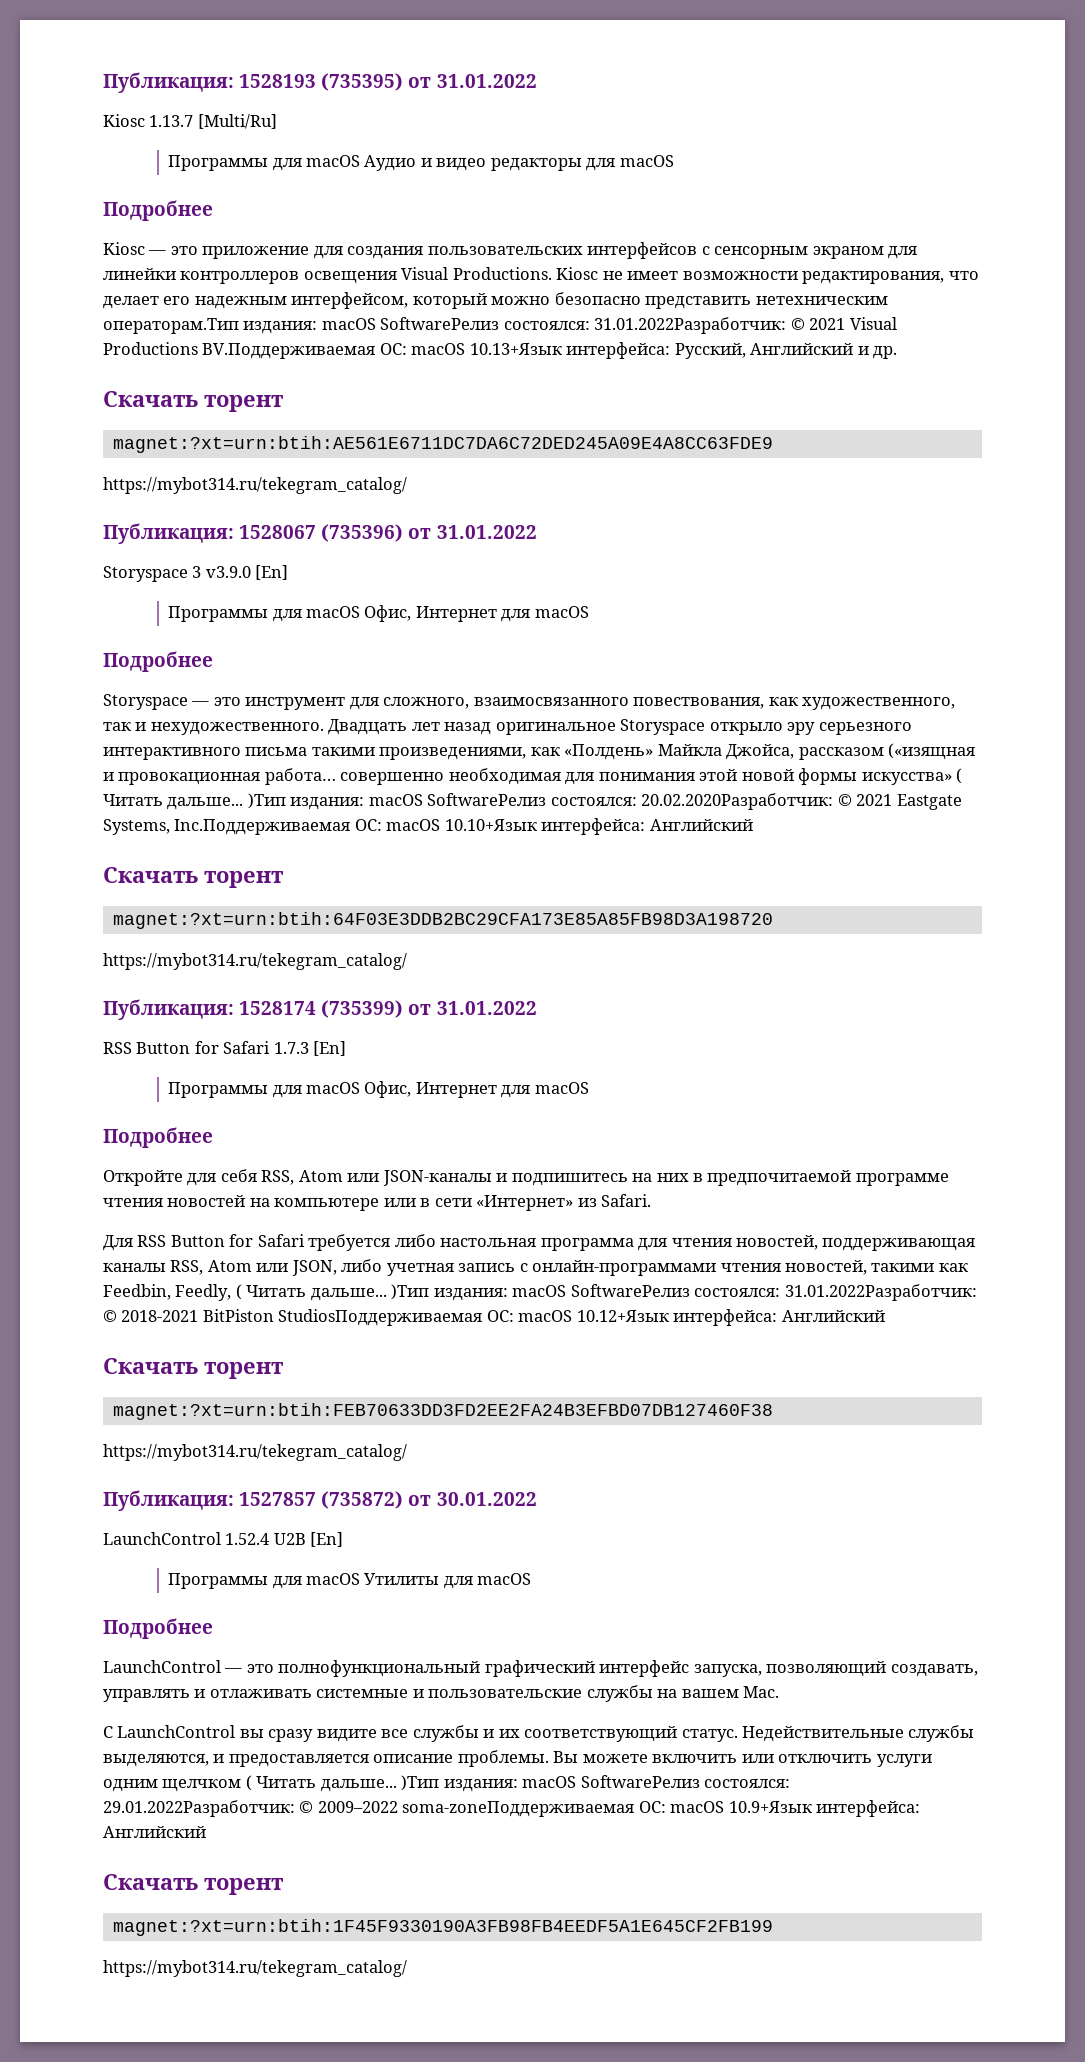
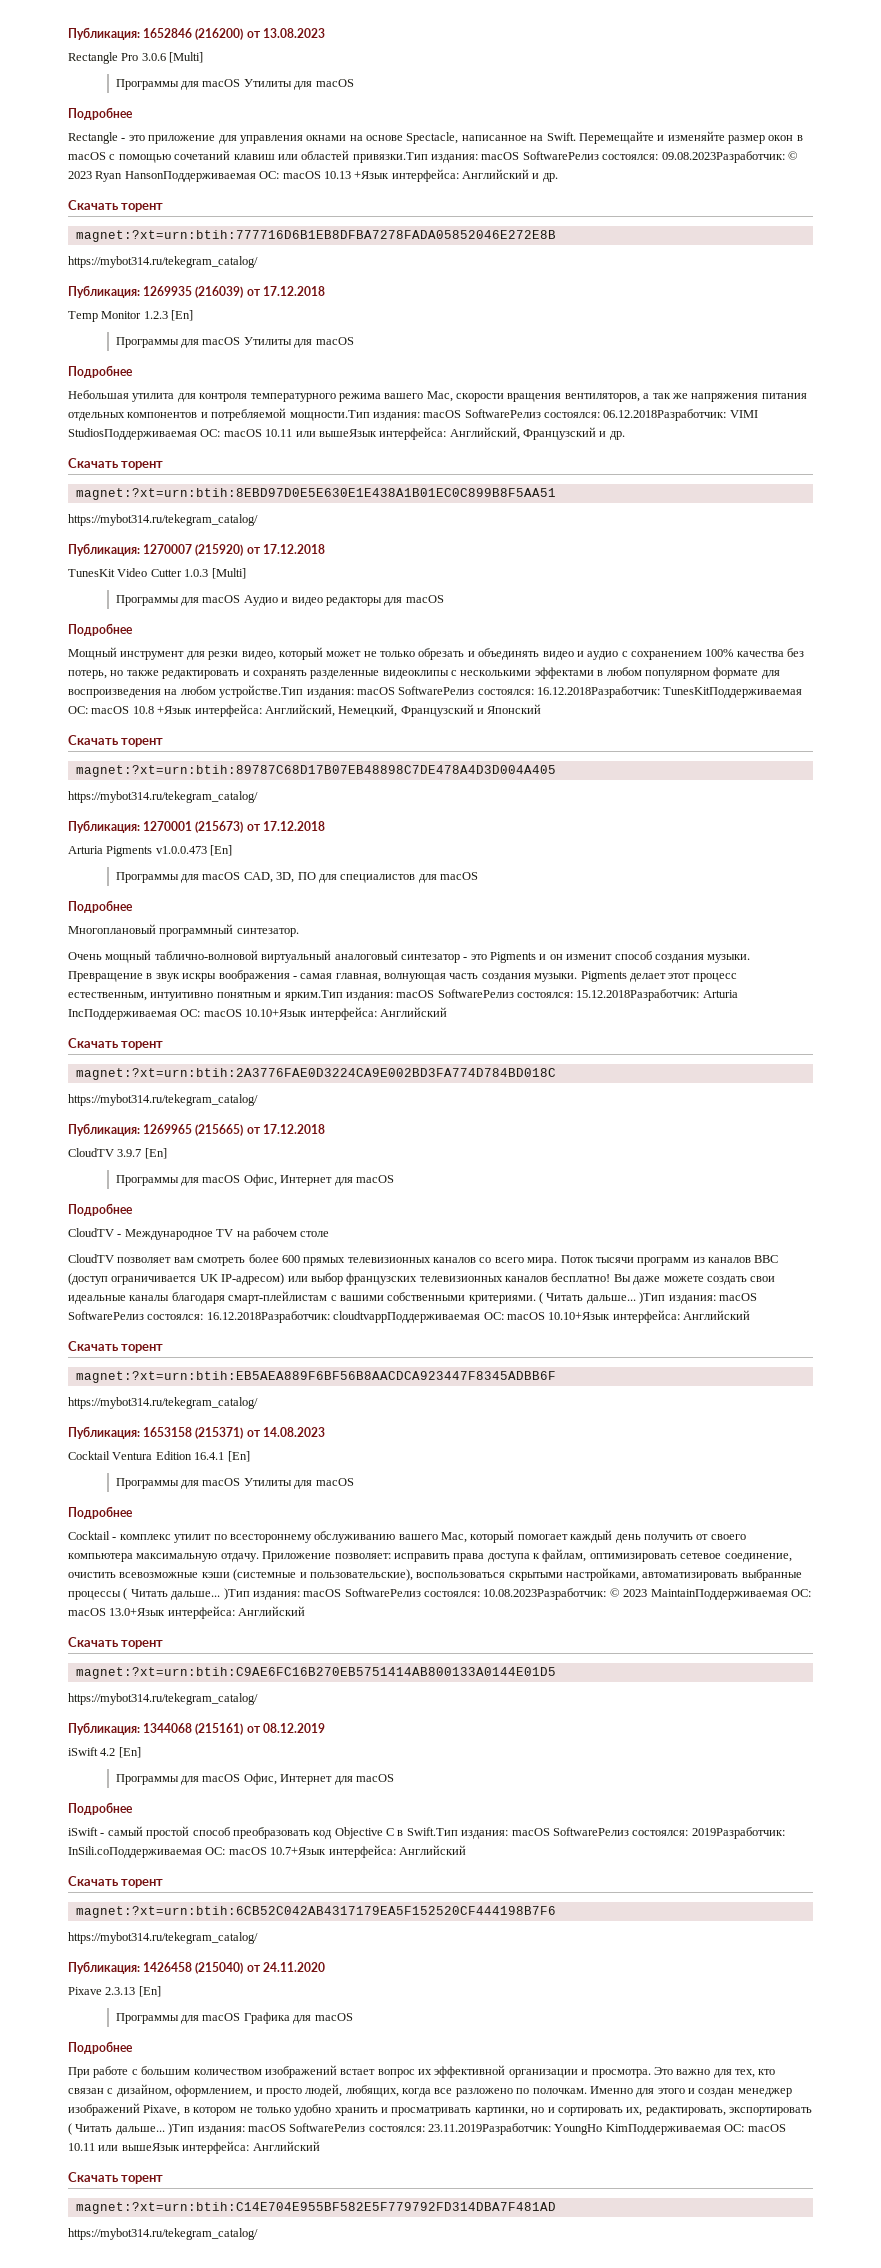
[103,72,537,93] [103,114,277,129] Публикация: 1528193 (735395) от 31.01.2022 // Kiosc 1.13.7 [Multi/Ru] -> [68,27,325,40] [68,52,204,64] [115,79,354,90] [68,107,133,120] [68,131,803,144] [68,150,798,163] [68,169,558,182] [68,200,164,212] [75,230,556,242] [68,256,258,268] [68,285,325,298] [68,310,194,322] [115,337,354,348] [68,365,133,378] [68,390,807,402] [68,408,758,421] [68,427,625,440] [68,458,164,470] [75,488,556,500] [68,514,258,526] [68,543,325,556] [68,568,246,579] Публикация: 1652846 (216200) от 13.08.2023 // Rectangle Pro 3.0.6 [Multi] // Программы для macOS Утилиты для macOS // Подробнее // Rectangle - это приложение для управления окнами на основе Spectacle, написанное на Swift. Перемещайте и изменяйте размер окон в macOS с помощью сочетаний клавиш или областей привязки.Тип издания: macOS SoftwareРелиз состоялся: 09.08.2023Разработчик: © 2023 Ryan HansonПоддерживаемая ОС: macOS 10.13 +Язык интерфейса: Английский и др. // Скачать торент // magnet:?xt=urn:btih:777716D6B1EB8DFBA7278FADA05852046E272E8B // https://mybot314.ru/tekegram_catalog/ // Публикация: 1269935 (216039) от 17.12.2018 // Temp Monitor 1.2.3 [En] // Программы для macOS Утилиты для macOS // Подробнее // Небольшая утилита для контроля температурного режима вашего Mac, скорости вращения вентиляторов, а так же напряжения питания отдельных компонентов и потребляемой мощности.Тип издания: macOS SoftwareРелиз состоялся: 06.12.2018Разработчик: VIMI StudiosПоддерживаемая ОС: macOS 10.11 или вышеЯзык интерфейса: Английский, Французский и др. // Скачать торент // magnet:?xt=urn:btih:8EBD97D0E5E630E1E438A1B01EC0C899B8F5AA51 // https://mybot314.ru/tekegram_catalog/ // Публикация: 1270007 (215920) от 17.12.2018 // TunesKit Video Cutter 1.0.3 [Multi]
[103,242,918,259] [103,267,979,284] [103,292,888,309] [103,317,897,334] [103,342,898,359] [103,391,284,412] [112,436,773,453] [103,477,407,494] [103,523,537,544] [103,565,289,582] [168,605,589,622] [103,651,213,672] [103,694,956,710] [103,719,912,735] [103,743,976,760] [103,768,963,785] [103,793,962,810] [103,818,753,835] [103,867,284,888] [112,912,773,929] [103,953,407,970] [103,999,537,1020] [103,1041,347,1056] [168,1081,589,1098] [103,1127,213,1148] [103,1169,949,1186] [103,1194,652,1211] [103,1234,976,1251] [103,1259,968,1276] [103,1284,977,1301] [103,1309,885,1326] [103,1358,284,1379] [112,1403,773,1420] [103,1444,407,1461] [103,1490,537,1511] [103,1532,344,1547] [168,1573,532,1589] [103,1618,213,1639] [103,1660,978,1677] [103,1685,780,1702] [103,1725,975,1742] [103,1750,932,1767] [103,1775,791,1792] [103,1800,921,1817] [103,1826,206,1838] [103,1874,284,1895] [112,1919,773,1936] [103,1960,407,1977] Kiosc — это приложение для создания пользовательских интерфейсов с сенсорным экраном для линейки контроллеров освещения Visual Productions. Kiosc не имеет возможности редактирования, что делает его надежным интерфейсом, который можно безопасно представить нетехническим операторам.Тип издания: macOS SoftwareРелиз состоялся: 31.01.2022Разработчик: © 2021 Visual Productions BV.Поддерживаемая ОС: macOS 10.13+Язык интерфейса: Русский, Английский и др. // Скачать торент // magnet:?xt=urn:btih:AE561E6711DC7DA6C72DED245A09E4A8CC63FDE9 // https://mybot314.ru/tekegram_catalog/ // Публикация: 1528067 (735396) от 31.01.2022 // Storyspace 3 v3.9.0 [En] // Программы для macOS Офис, Интернет для macOS // Подробнее // Storyspace — это инструмент для сложного, взаимосвязанного повествования, как художественного, так и нехудожественного. Двадцать лет назад оригинальное Storyspace открыло эру серьезного интерактивного письма такими произведениями, как «Полдень» Майкла Джойса, рассказом («изящная и провокационная работа… совершенно необходимая для понимания этой новой формы искусства» ( Читать дальше... )Тип издания: macOS SoftwareРелиз состоялся: 20.02.2020Разработчик: © 2021 Eastgate Systems, Inc.Поддерживаемая ОС: macOS 10.10+Язык интерфейса: Английский // Скачать торент // magnet:?xt=urn:btih:64F03E3DDB2BC29CFA173E85A85FB98D3A198720 // https://mybot314.ru/tekegram_catalog/ // Публикация: 1528174 (735399) от 31.01.2022 // RSS Button for Safari 1.7.3 [En] // Программы для macOS Офис, Интернет для macOS // Подробнее // Откройте для себя RSS, Atom или JSON-каналы и подпишитесь на них в предпочитаемой программе чтения новостей на компьютере или в сети «Интернет» из Safari. // Для RSS Button for Safari требуется либо настольная программа для чтения новостей, поддерживающая каналы RSS, Atom или JSON, либо учетная запись с онлайн-программами чтения новостей, такими как Feedbin, Feedly, ( Читать дальше... )Тип издания: macOS SoftwareРелиз состоялся: 31.01.2022Разработчик: © 2018-2021 BitPiston StudiosПоддерживаемая ОС: macOS 10.12+Язык интерфейса: Английский // Скачать торент // magnet:?xt=urn:btih:FEB70633DD3FD2EE2FA24B3EFBD07DB127460F38 // https://mybot314.ru/tekegram_catalog/ // Публикация: 1527857 (735872) от 30.01.2022 // LaunchControl 1.52.4 U2B [En] // Программы для macOS Утилиты для macOS // Подробнее // LaunchControl — это полнофункциональный графический интерфейс запуска, позволяющий создавать, управлять и отлаживать системные и пользовательские службы на вашем Mac. // С LaunchControl вы сразу видите все службы и их соответствующий статус. Недействительные службы выделяются, и предоставляется описание проблемы. Вы можете включить или отключить услуги одним щелчком ( Читать дальше... )Тип издания: macOS SoftwareРелиз состоялся: 29.01.2022Разработчик: © 2009–2022 soma-zoneПоддерживаемая ОС: macOS 10.9+Язык интерфейса: Английский // Скачать торент // magnet:?xt=urn:btih:1F45F9330190A3FB98FB4EEDF5A1E645CF2FB199 // https://mybot314.ru/tekegram_catalog/ -> [68,647,805,660] [68,667,780,679] [68,685,803,698] [68,704,542,717] [68,735,164,747] [75,765,556,777] [68,791,258,803] [68,820,325,833] [68,845,233,857] [115,872,479,883] [68,900,133,913] [68,924,299,937] [68,950,751,963] [68,970,737,982] [68,989,738,1001] [68,1007,447,1020] [68,1038,164,1050] [75,1068,556,1080] [68,1094,258,1106] [68,1123,325,1136] [68,1148,167,1159] [115,1174,394,1186] [68,1203,133,1216] [68,1228,330,1240] [68,1254,779,1266] [68,1273,776,1285] [68,1291,757,1304] [68,1310,750,1323] [68,1341,164,1353] [75,1371,556,1383] [68,1397,258,1409] [68,1426,325,1439] [68,1451,250,1462] [115,1478,354,1489] [68,1506,133,1519] [68,1530,746,1543] [68,1549,792,1562] [68,1568,802,1581] [68,1588,811,1600] [68,1606,306,1619] [68,1637,164,1649] [75,1667,556,1679] [68,1693,258,1705] [68,1722,325,1735] [68,1747,141,1758] [115,1773,394,1785] [68,1802,133,1815] [68,1826,785,1839] [68,1845,466,1858] [68,1876,164,1888] [75,1906,556,1918] [68,1932,258,1944] [68,1961,325,1974] [68,1986,161,1997] [115,2012,353,2024] [68,2041,133,2054] [68,2065,776,2078] [68,2084,792,2097] [68,2103,812,2116] [68,2123,786,2135] [68,2141,320,2154] [68,2172,164,2184] [75,2202,556,2214] [68,2228,258,2240] Мощный инструмент для резки видео, который может не только обрезать и объединять видео и аудио с сохранением 100% качества без потерь, но также редактировать и сохранять разделенные видеоклипы с несколькими эффектами в любом популярном формате для воспроизведения на любом устройстве.Тип издания: macOS SoftwareРелиз состоялся: 16.12.2018Разработчик: TunesKitПоддерживаемая ОС: macOS 10.8 +Язык интерфейса: Английский, Немецкий, Французский и Японский // Скачать торент // magnet:?xt=urn:btih:89787C68D17B07EB48898C7DE478A4D3D004A405 // https://mybot314.ru/tekegram_catalog/ // Публикация: 1270001 (215673) от 17.12.2018 // Arturia Pigments v1.0.0.473 [En] // Программы для macOS CAD, 3D, ПО для специалистов для macOS // Подробнее // Многоплановый программный синтезатор. // Очень мощный таблично-волновой виртуальный аналоговый синтезатор - это Pigments и он изменит способ создания музыки. Превращение в звук искры воображения - самая главная, волнующая часть создания музыки. Pigments делает этот процесс естественным, интуитивно понятным и ярким.Тип издания: macOS SoftwareРелиз состоялся: 15.12.2018Разработчик: Arturia IncПоддерживаемая ОС: macOS 10.10+Язык интерфейса: Английский // Скачать торент // magnet:?xt=urn:btih:2A3776FAE0D3224CA9E002BD3FA774D784BD018C // https://mybot314.ru/tekegram_catalog/ // Публикация: 1269965 (215665) от 17.12.2018 // CloudTV 3.9.7 [En] // Программы для macOS Офис, Интернет для macOS // Подробнее // CloudTV - Международное TV на рабочем столе // CloudTV позволяет вам смотреть более 600 прямых телевизионных каналов со всего мира. Поток тысячи программ из каналов BBC (доступ ограничивается UK IP-адресом) или выбор французских телевизионных каналов бесплатно! Вы даже можете создать свои идеальные каналы благодаря смарт-плейлистам с вашими собственными критериями. ( Читать дальше... )Тип издания: macOS SoftwareРелиз состоялся: 16.12.2018Разработчик: cloudtvappПоддерживаемая ОС: macOS 10.10+Язык интерфейса: Английский // Скачать торент // magnet:?xt=urn:btih:EB5AEA889F6BF56B8AACDCA923447F8345ADBB6F // https://mybot314.ru/tekegram_catalog/ // Публикация: 1653158 (215371) от 14.08.2023 // Cocktail Ventura Edition 16.4.1 [En] // Программы для macOS Утилиты для macOS // Подробнее // Cocktail - комплекс утилит по всестороннему обслуживанию вашего Mac, который помогает каждый день получить от своего компьютера максимальную отдачу. Приложение позволяет: исправить права доступа к файлам, оптимизировать сетевое соединение, очистить всевозможные кэши (системные и пользовательские), воспользоваться скрытыми настройками, автоматизировать выбранные процессы ( Читать дальше... )Тип издания: macOS SoftwareРелиз состоялся: 10.08.2023Разработчик: © 2023 MaintainПоддерживаемая ОС: macOS 13.0+Язык интерфейса: Английский // Скачать торент // magnet:?xt=urn:btih:C9AE6FC16B270EB5751414AB800133A0144E01D5 // https://mybot314.ru/tekegram_catalog/ // Публикация: 1344068 (215161) от 08.12.2019 // iSwift 4.2 [En] // Программы для macOS Офис, Интернет для macOS // Подробнее // iSwift - самый простой способ преобразовать код Objective C в Swift.Тип издания: macOS SoftwareРелиз состоялся: 2019Разработчик: InSili.coПоддерживаемая ОС: macOS 10.7+Язык интерфейса: Английский // Скачать торент // magnet:?xt=urn:btih:6CB52C042AB4317179EA5F152520CF444198B7F6 // https://mybot314.ru/tekegram_catalog/ // Публикация: 1426458 (215040) от 24.11.2020 // Pixave 2.3.13 [En] // Программы для macOS Графика для macOS // Подробнее // При работе с большим количеством изображений встает вопрос их эффективной организации и просмотра. Это важно для тех, кто связан с дизайном, оформлением, и просто людей, любящих, когда все разложено по полочкам. Именно для этого и создан менеджер изображений Pixave, в котором не только удобно хранить и просматривать картинки, но и сортировать их, редактировать, экспортировать ( Читать дальше... )Тип издания: macOS SoftwareРелиз состоялся: 23.11.2019Разработчик: YoungHo KimПоддерживаемая ОС: macOS 10.11 или вышеЯзык интерфейса: Английский // Скачать торент // magnet:?xt=urn:btih:C14E704E955BF582E5F779792FD314DBA7F481AD // https://mybot314.ru/tekegram_catalog/

